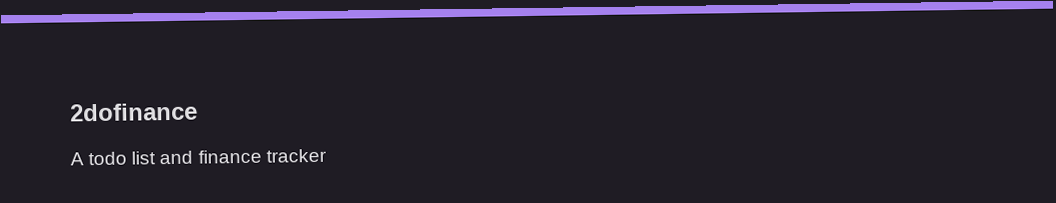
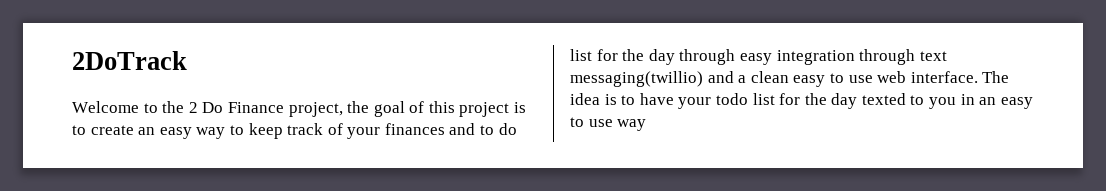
[69,102,198,122] [70,148,327,166] 2dofinance // A todo list and finance tracker -> [72,51,187,70] [72,101,527,117] [72,123,517,139] [570,49,947,65] [570,71,1010,87] [570,93,1033,109] [570,117,647,131] 2DoTrack // Welcome to the 2 Do Finance project, the goal of this project is to create an easy way to keep track of your finances and to do list for the day through easy integration through text messaging(twillio) and a clean easy to use web interface. The idea is to have your todo list for the day texted to you in an easy to use way

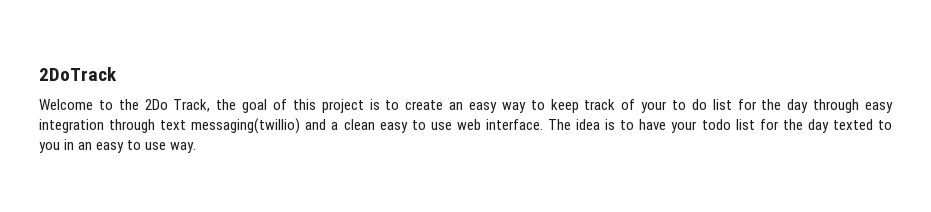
[188,102,343,117] 2 Do Finance project, -> [144,99,211,112] 2Do Track,
[384,123,476,135] finances and -> (668, 107) none
[617,119,647,131] way -> [170,142,197,153] way.

